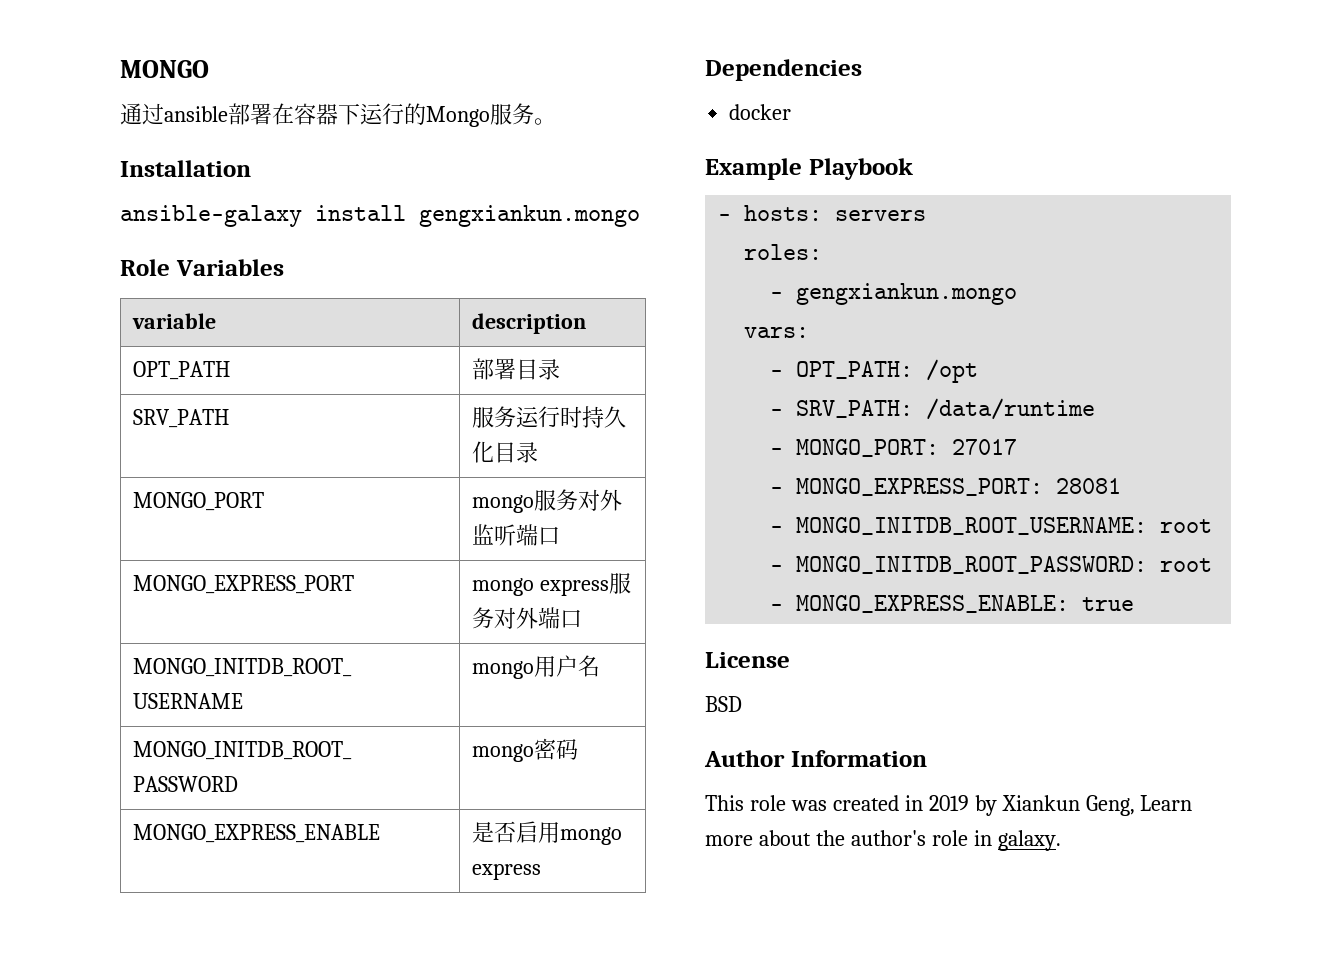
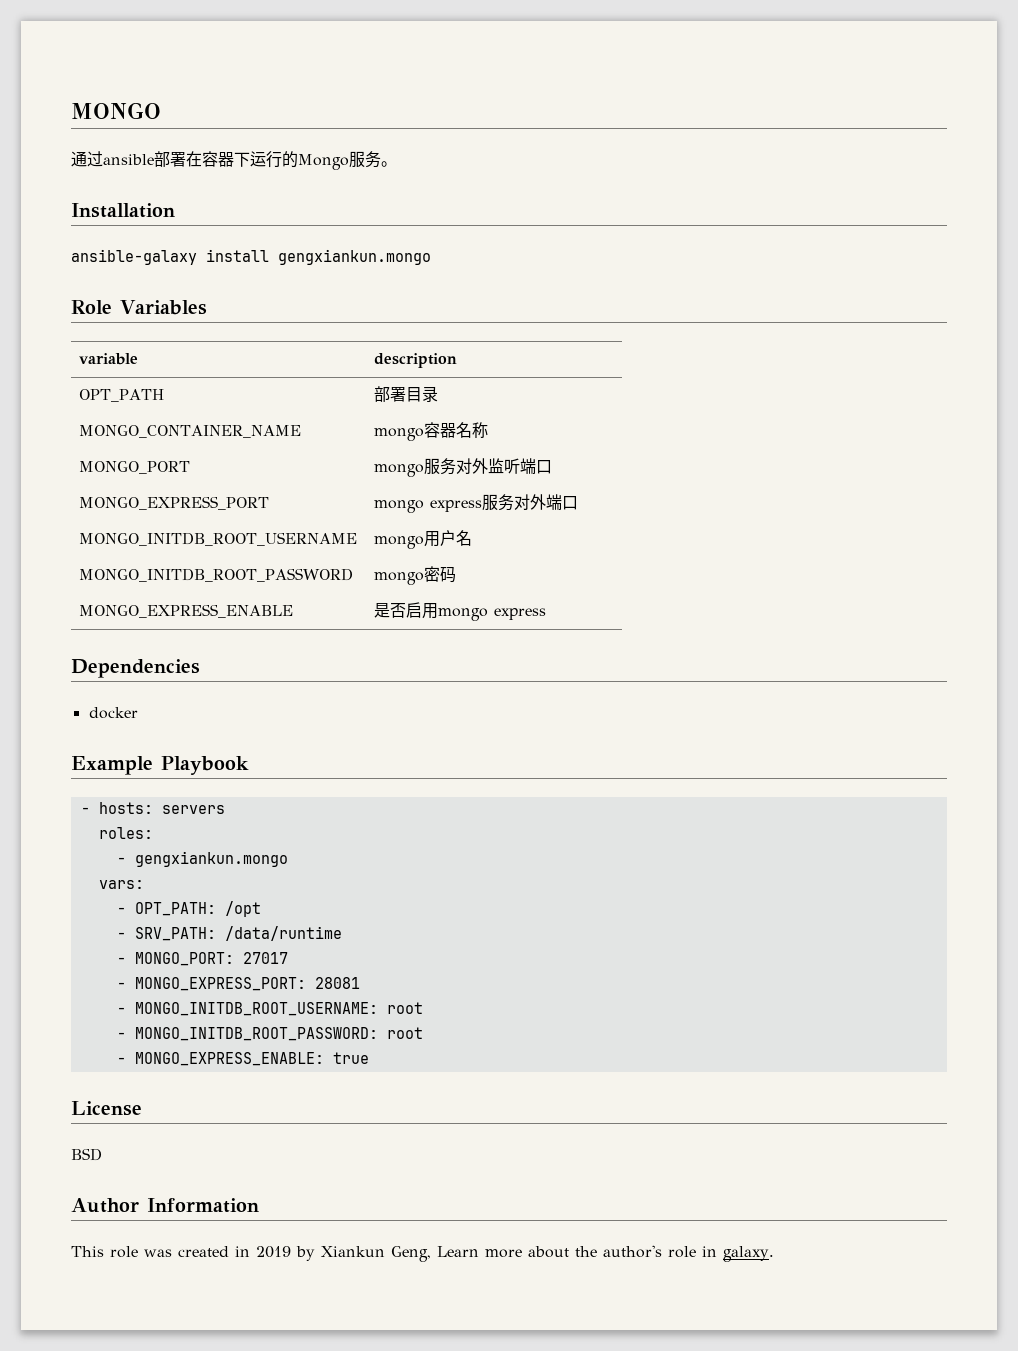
[133,409,230,428] [472,406,627,428] [472,441,539,463] SRV_PATH | 服务运行时持久化目录 -> [79,425,302,438] [374,422,489,441] MONGO_CONTAINER_NAME | mongo容器名称

